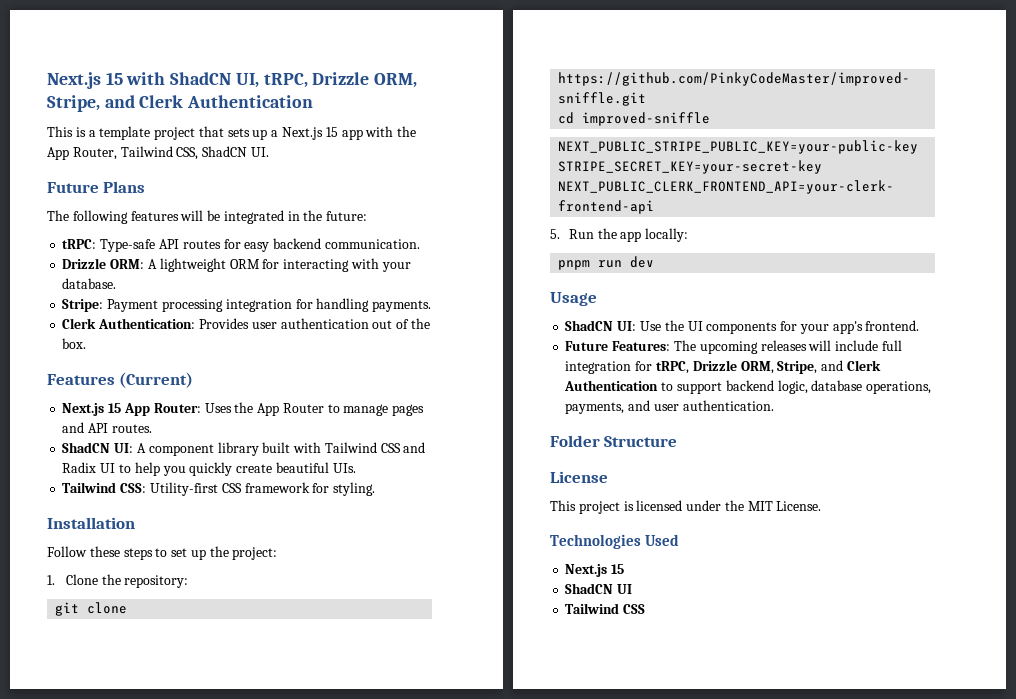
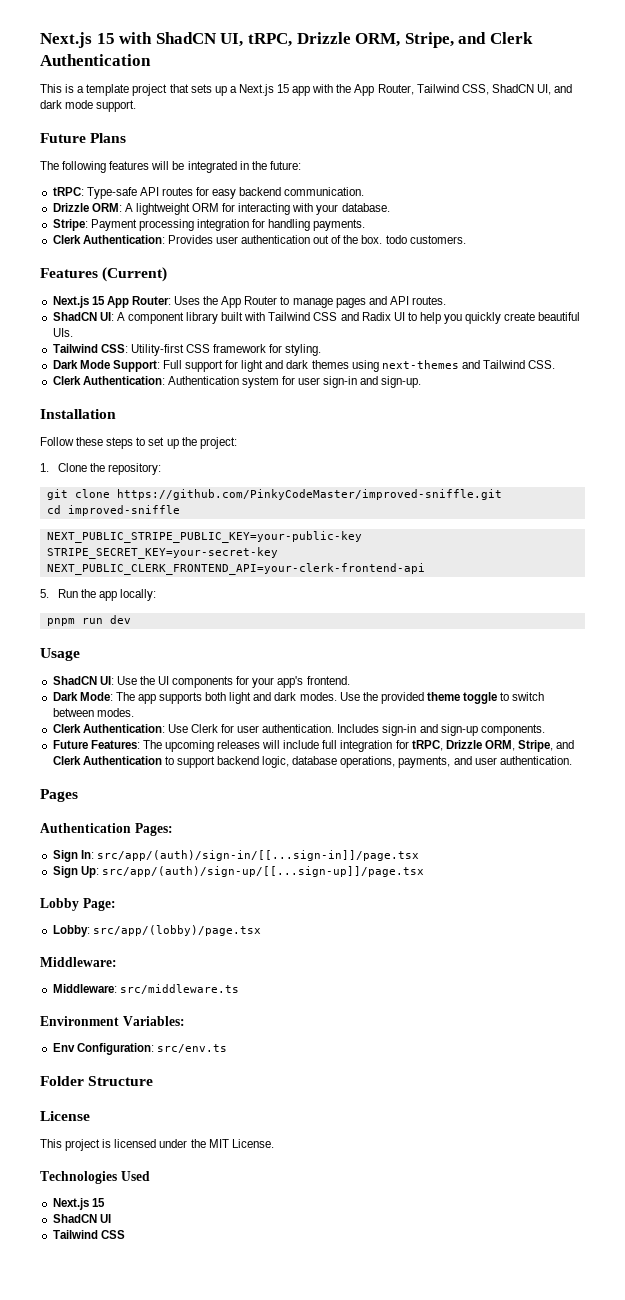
[250,147,269,157] UI. -> [536,84,573,95] [40,100,137,112] UI, and dark mode support.
(87, 343) none -> [385,235,466,244] todo customers.
(376, 489) none -> [52,360,556,372] [52,376,422,388] // Dark Mode Support: Full support for light and dark themes using next-themes and Tailwind CSS. // Clerk Authentication: Authentication system for user sign-in and sign-up.
(920, 325) none -> [52,692,545,704] [52,708,134,717] [52,724,545,736] // Dark Mode: The app supports both light and dark modes. Use the provided theme toggle to switch between modes. // Clerk Authentication: Use Clerk for user authentication. Includes sign-in and sign-up components.
(774, 405) none -> [40,789,78,802] [40,823,173,836] [52,850,419,862] [52,866,424,878] [40,898,116,911] [52,925,261,937] [40,957,117,967] [52,984,239,994] [40,1016,185,1026] [52,1043,227,1055] // Pages // Authentication Pages: // Sign In: src/app/(auth)/sign-in/[[...sign-in]]/page.tsx // Sign Up: src/app/(auth)/sign-up/[[...sign-up]]/page.tsx // Lobby Page: // Lobby: src/app/(lobby)/page.tsx // Middleware: // Middleware: src/middleware.ts // Environment Variables: // Env Configuration: src/env.ts

